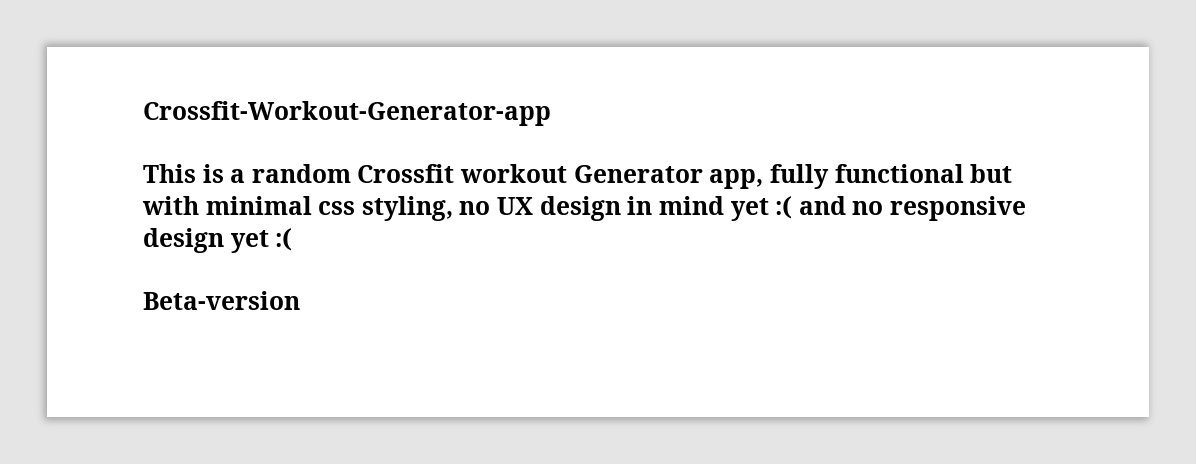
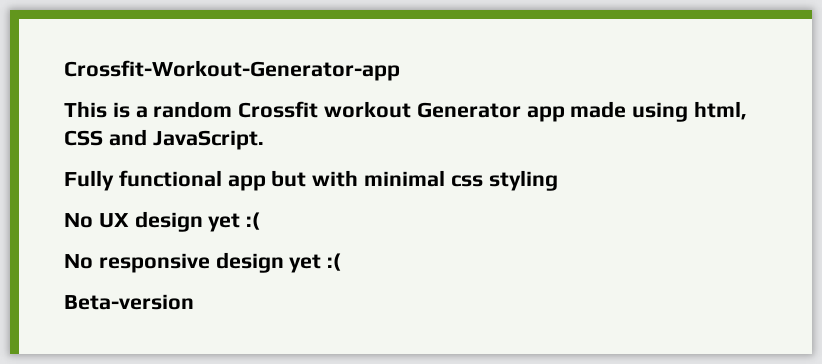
[709,164,1013,189] [142,196,884,221] app, fully functional but with minimal css styling, no UX design in mind yet :( and no -> [526,101,748,122] [64,129,264,150] [64,170,558,191] [64,211,261,232] [64,254,93,269] app made using html, CSS and JavaScript. // Fully functional app but with minimal css styling // No UX design yet :( // No

